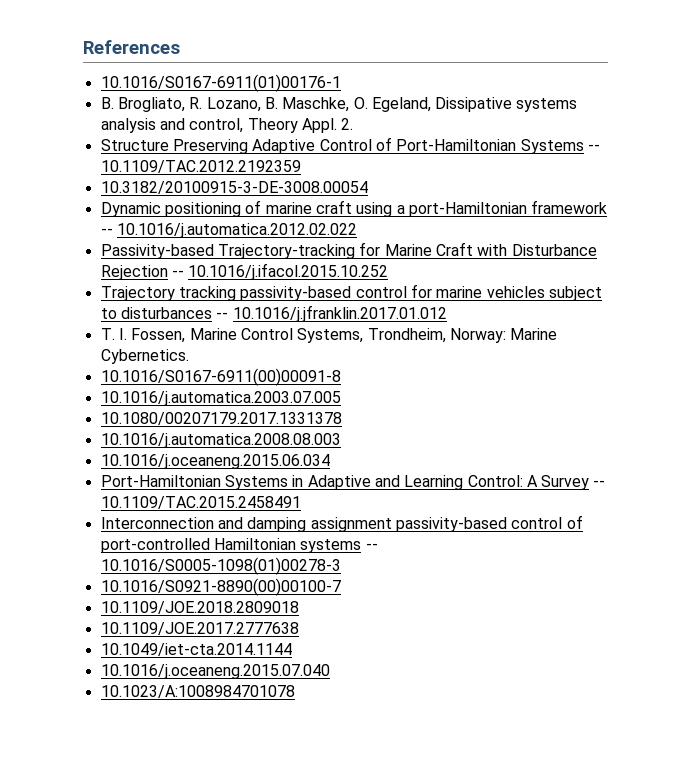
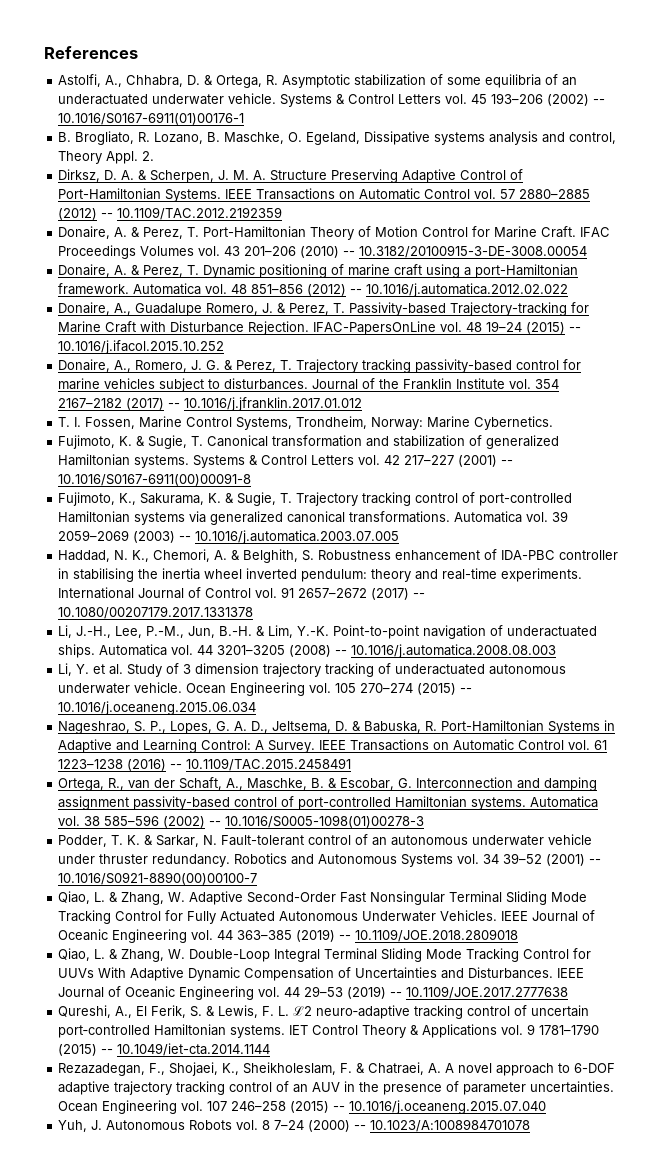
(180, 47) none -> [58,74,578,88] [58,93,606,107] Astolfi, A., Chhabra, D. & Ortega, R. Asymptotic stabilization of some equilibria of an underactuated underwater vehicle. Systems & Control Letters vol. 45 193–206 (2002) --
(354, 124) none -> [58,169,267,183] Dirksz, D. A. & Scherpen, J. M. A.
[520,139,600,154] [100,160,301,173] [100,181,368,194] Systems -- 10.1109/TAC.2012.2192359 // 10.3182/20100915-3-DE-3008.00054 // -> [165,188,591,202] [58,207,283,220] [58,226,611,240] [58,245,588,259] [58,264,200,277] Systems. IEEE Transactions on Automatic Control vol. 57 2880–2885 (2012) -- 10.1109/TAC.2012.2192359 // Donaire, A. & Perez, T. Port-Hamiltonian Theory of Motion Control for Marine Craft. IFAC Proceedings Volumes vol. 43 201–206 (2010) -- 10.3182/20100915-3-DE-3008.00054 // Donaire, A. & Perez, T.
[531,200,608,214] [100,223,357,238] framework -- 10.1016/j.automatica.2012.02.022 // -> [58,283,569,297] [58,302,346,316] framework. Automatica vol. 48 851–856 (2012) -- 10.1016/j.automatica.2012.02.022 // Donaire, A., Guadalupe Romero, J. & Perez, T.
[100,263,389,280] Rejection -- 10.1016/j.ifacol.2015.10.252 // -> [248,321,582,335] [58,340,225,354] [58,359,293,372] Rejection. IFAC-PapersOnLine vol. 48 19–24 (2015) -- 10.1016/j.ifacol.2015.10.252 // Donaire, A., Romero, J. G. & Perez, T.
[120,307,212,319] disturbances -> [224,378,560,390] [58,398,165,410] disturbances. Journal of the Franklin Institute vol. 354 2167–2182 (2017)
[100,368,341,386] [100,391,341,406] [100,412,342,425] [100,433,341,448] [100,454,330,469] 10.1016/S0167-6911(00)00091-8 // 10.1016/j.automatica.2003.07.005 // 10.1080/00207179.2017.1331378 // 10.1016/j.automatica.2008.08.003 // 10.1016/j.oceaneng.2015.06.034 // -> [58,435,560,449] [58,454,514,468] [58,473,252,486] [58,492,573,506] [58,511,569,525] [58,530,400,544] [58,549,619,563] [58,568,583,582] [58,587,426,600] [58,606,254,619] [58,625,598,639] [58,644,557,658] [58,663,567,677] [58,682,473,696] [58,701,257,715] [58,721,438,734] Fujimoto, K. & Sugie, T. Canonical transformation and stabilization of generalized Hamiltonian systems. Systems & Control Letters vol. 42 217–227 (2001) -- 10.1016/S0167-6911(00)00091-8 // Fujimoto, K., Sakurama, K. & Sugie, T. Trajectory tracking control of port-controlled Hamiltonian systems via generalized canonical transformations. Automatica vol. 39 2059–2069 (2003) -- 10.1016/j.automatica.2003.07.005 // Haddad, N. K., Chemori, A. & Belghith, S. Robustness enhancement of IDA-PBC controller in stabilising the inertia wheel inverted pendulum: theory and real-time experiments. International Journal of Control vol. 91 2657–2672 (2017) -- 10.1080/00207179.2017.1331378 // Li, J.-H., Lee, P.-M., Jun, B.-H. & Lim, Y.-K. Point-to-point navigation of underactuated ships. Automatica vol. 44 3201–3205 (2008) -- 10.1016/j.automatica.2008.08.003 // Li, Y. et al. Study of 3 dimension trajectory tracking of underactuated autonomous underwater vehicle. Ocean Engineering vol. 105 270–274 (2015) -- 10.1016/j.oceaneng.2015.06.034 // Nageshrao, S. P., Lopes, G. A. D., Jeltsema, D. & Babuska, R.
[541,475,606,490] [100,496,301,509] Survey -- 10.1109/TAC.2015.2458491 // -> [268,739,608,753] [58,758,352,771] [58,777,413,791] Survey. IEEE Transactions on Automatic Control vol. 61 1223–1238 (2016) -- 10.1109/TAC.2015.2458491 // Ortega, R., van der Schaft, A., Maschke, B. & Escobar, G.
[300,539,378,553] [100,557,341,575] [100,578,341,596] [100,601,299,614] [100,622,299,635] [100,643,292,656] [100,664,330,679] systems -- 10.1016/S0005-1098(01)00278-3 // 10.1016/S0921-8890(00)00100-7 // 10.1109/JOE.2018.2809018 // 10.1109/JOE.2017.2777638 // 10.1049/iet-cta.2014.1144 // 10.1016/j.oceaneng.2015.07.040 // -> [471,796,599,810] [58,815,425,828] [58,834,593,847] [58,853,602,867] [58,872,258,885] [58,891,588,905] [58,910,596,924] [58,929,519,943] [58,948,592,962] [58,967,585,981] [58,986,569,1000] [58,1005,590,1019] [58,1024,600,1038] [58,1043,271,1056] [58,1062,616,1076] [58,1081,615,1095] [58,1100,547,1114] [58,1120,367,1132] systems. Automatica vol. 38 585–596 (2002) -- 10.1016/S0005-1098(01)00278-3 // Podder, T. K. & Sarkar, N. Fault-tolerant control of an autonomous underwater vehicle under thruster redundancy. Robotics and Autonomous Systems vol. 34 39–52 (2001) -- 10.1016/S0921-8890(00)00100-7 // Qiao, L. & Zhang, W. Adaptive Second-Order Fast Nonsingular Terminal Sliding Mode Tracking Control for Fully Actuated Autonomous Underwater Vehicles. IEEE Journal of Oceanic Engineering vol. 44 363–385 (2019) -- 10.1109/JOE.2018.2809018 // Qiao, L. & Zhang, W. Double-Loop Integral Terminal Sliding Mode Tracking Control for UUVs With Adaptive Dynamic Compensation of Uncertainties and Disturbances. IEEE Journal of Oceanic Engineering vol. 44 29–53 (2019) -- 10.1109/JOE.2017.2777638 // Qureshi, A., El Ferik, S. & Lewis, F. L. ℒ2 neuro‐adaptive tracking control of uncertain port‐controlled Hamiltonian systems. IET Control Theory & Applications vol. 9 1781–1790 (2015) -- 10.1049/iet-cta.2014.1144 // Rezazadegan, F., Shojaei, K., Sheikholeslam, F. & Chatraei, A. A novel approach to 6-DOF adaptive trajectory tracking control of an AUV in the presence of parameter uncertainties. Ocean Engineering vol. 107 246–258 (2015) -- 10.1016/j.oceaneng.2015.07.040 // Yuh, J. Autonomous Robots vol. 8 7–24 (2000) --

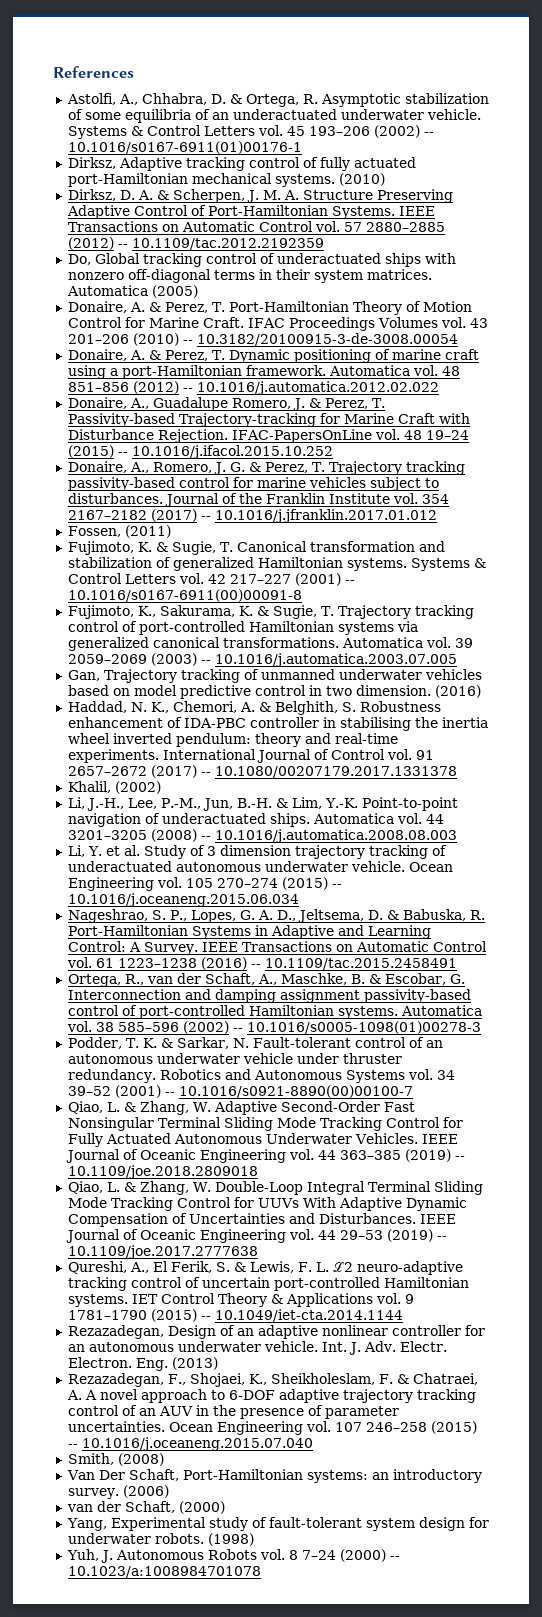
[58,112,245,125] [58,131,617,145] [58,151,155,164] 10.1016/S0167-6911(01)00176-1 // B. Brogliato, R. Lozano, B. Maschke, O. Egeland, Dissipative systems analysis and control, Theory Appl. 2. -> [67,141,302,154] [67,157,416,171] [67,173,385,187] 10.1016/s0167-6911(01)00176-1 // Dirksz, Adaptive tracking control of fully actuated port-Hamiltonian mechanical systems. (2010)
[117,207,283,220] 10.1109/TAC.2012.2192359 -> [131,238,324,250] [67,253,456,267] [67,269,432,283] [66,285,198,298] 10.1109/tac.2012.2192359 // Do, Global tracking control of underactuated ships with nonzero off-diagonal terms in their system matrices. Automatica (2005)
[359,245,588,258] 10.3182/20100915-3-DE-3008.00054 -> [196,333,458,346] 10.3182/20100915-3-de-3008.00054
[58,416,554,430] T. I. Fossen, Marine Control Systems, Trondheim, Norway: Marine Cybernetics. -> [67,525,171,538] Fossen, (2011)
[58,473,252,486] 10.1016/S0167-6911(00)00091-8 -> [67,589,302,602] 10.1016/s0167-6911(00)00091-8
(400, 537) none -> [67,669,482,683] [67,685,481,699] // Gan, Trajectory tracking of unmanned underwater vehicles based on model predictive control in two dimension. (2016)
(254, 612) none -> [67,781,161,794] // Khalil, (2002)
[186,758,352,771] 10.1109/TAC.2015.2458491 -> [264,958,457,970] 10.1109/tac.2015.2458491
[225,815,425,828] 10.1016/S0005-1098(01)00278-3 -> [246,1021,481,1034] 10.1016/s0005-1098(01)00278-3
[58,872,258,885] 10.1016/S0921-8890(00)00100-7 -> [178,1085,413,1098] 10.1016/s0921-8890(00)00100-7
[355,929,519,942] 10.1109/JOE.2018.2809018 -> [67,1165,258,1179] 10.1109/joe.2018.2809018
[406,986,569,999] 10.1109/JOE.2017.2777638 -> [67,1245,258,1259] 10.1109/joe.2017.2777638
(271, 1049) none -> [67,1325,485,1339] [67,1341,447,1355] [67,1357,218,1371] // Rezazadegan, Design of an adaptive nonlinear controller for an autonomous underwater vehicle. Int. J. Adv. Electr. Electron. Eng. (2013)
(547, 1107) none -> [67,1453,164,1466] [66,1469,482,1483] [67,1485,169,1499] [66,1501,225,1514] [66,1517,489,1531] [67,1533,254,1546] // Smith, (2008) // Van Der Schaft, Port-Hamiltonian systems: an introductory survey. (2006) // van der Schaft, (2000) // Yang, Experimental study of fault-tolerant system design for underwater robots. (1998)
[370,1119,531,1132] 10.1023/A:1008984701078 -> [67,1566,261,1578] 10.1023/a:1008984701078

